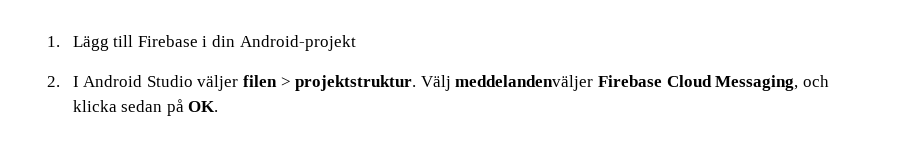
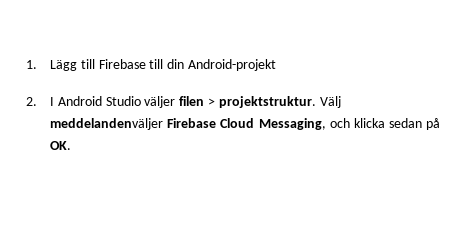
[202,36,208,47] i -> [149,59,164,69] till

